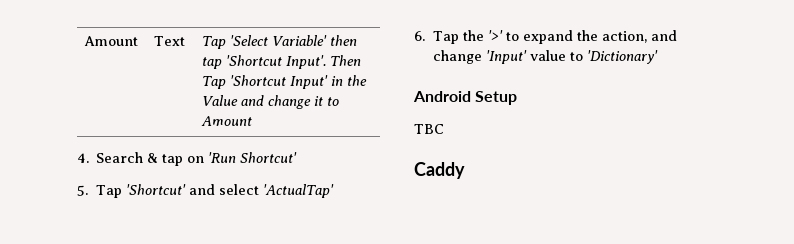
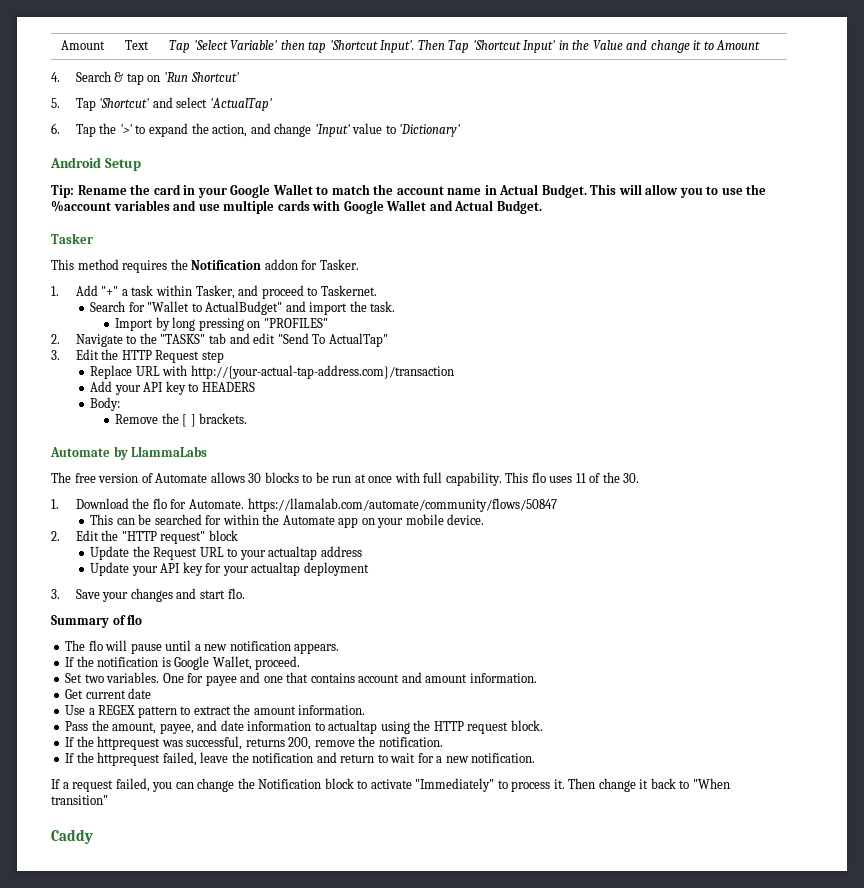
[414,124,444,134] TBC -> [51,184,767,198] [51,200,542,214] [51,233,93,244] [51,259,359,273] [51,285,377,299] [90,301,396,315] [115,317,328,331] [51,333,388,347] [51,349,224,363] [90,365,454,379] [90,381,255,395] [90,397,121,411] [115,413,248,427] [50,446,208,460] [51,472,640,486] [51,498,557,512] [90,514,485,528] [51,530,238,544] [90,546,362,560] [90,562,369,576] [51,588,245,602] [51,614,143,628] [65,640,340,654] [65,656,301,670] [65,672,537,686] [65,688,152,699] [65,704,366,718] [65,720,543,734] [65,736,443,750] [65,752,536,766] [51,778,730,792] [51,795,108,805] Tip: Rename the card in your Google Wallet to match the account name in Actual Budget. This will allow you to use the %account variables and use multiple cards with Google Wallet and Actual Budget. // Tasker // This method requires the Notification addon for Tasker. // 1. Add "+" a task within Tasker, and proceed to Taskernet. // Search for "Wallet to ActualBudget" and import the task. // Import by long pressing on "PROFILES" // 2. Navigate to the "TASKS" tab and edit "Send To ActualTap" // 3. Edit the HTTP Request step // Replace URL with http://{your-actual-tap-address.com}/transaction // Add your API key to HEADERS // Body: // Remove the [ ] brackets. // Automate by LlammaLabs // The free version of Automate allows 30 blocks to be run at once with full capability. This flo uses 11 of the 30. // 1. Download the flo for Automate. https://llamalab.com/automate/community/flows/50847 // This can be searched for within the Automate app on your mobile device. // 2. Edit the "HTTP request" block // Update the Request URL to your actualtap address // Update your API key for your actualtap deployment // 3. Save your changes and start flo. // Summary of flo // The flo will pause until a new notification appears. // If the notification is Google Wallet, proceed. // Set two variables. One for payee and one that contains account and amount information. // Get current date // Use a REGEX pattern to extract the amount information. // Pass the amount, payee, and date information to actualtap using the HTTP request block. // If the httprequest was successful, returns 200, remove the notification. // If the httprequest failed, leave the notification and return to wait for a new notification. // If a request failed, you can change the Notification block to activate "Immediately" to process it. Then change it back to "When transition"

